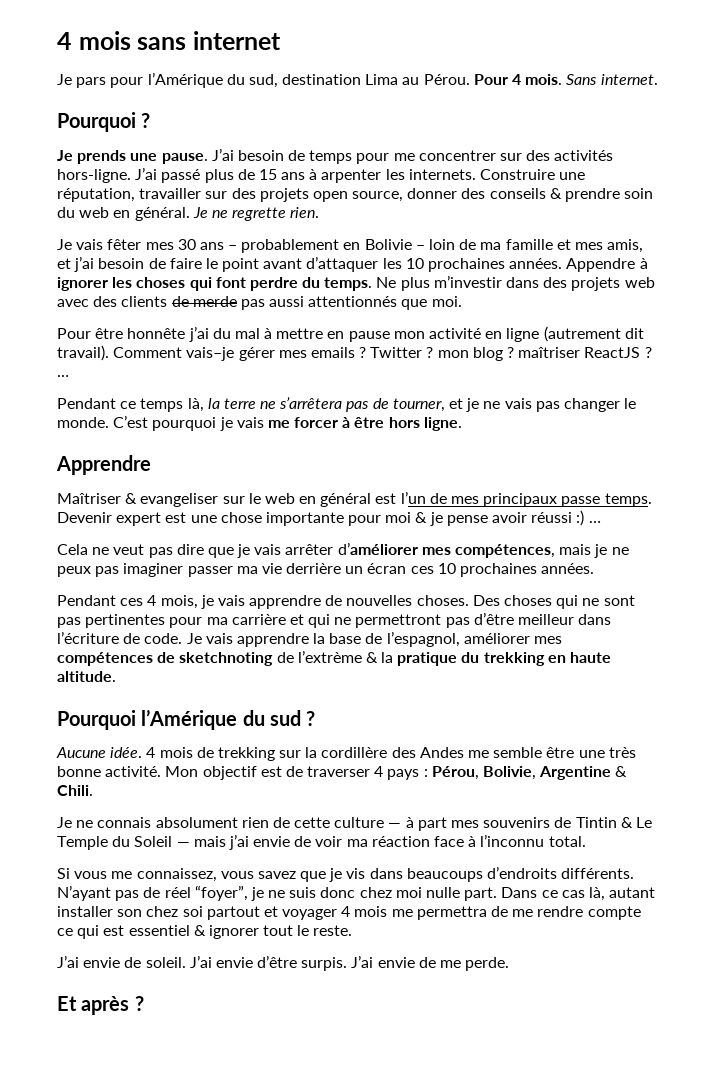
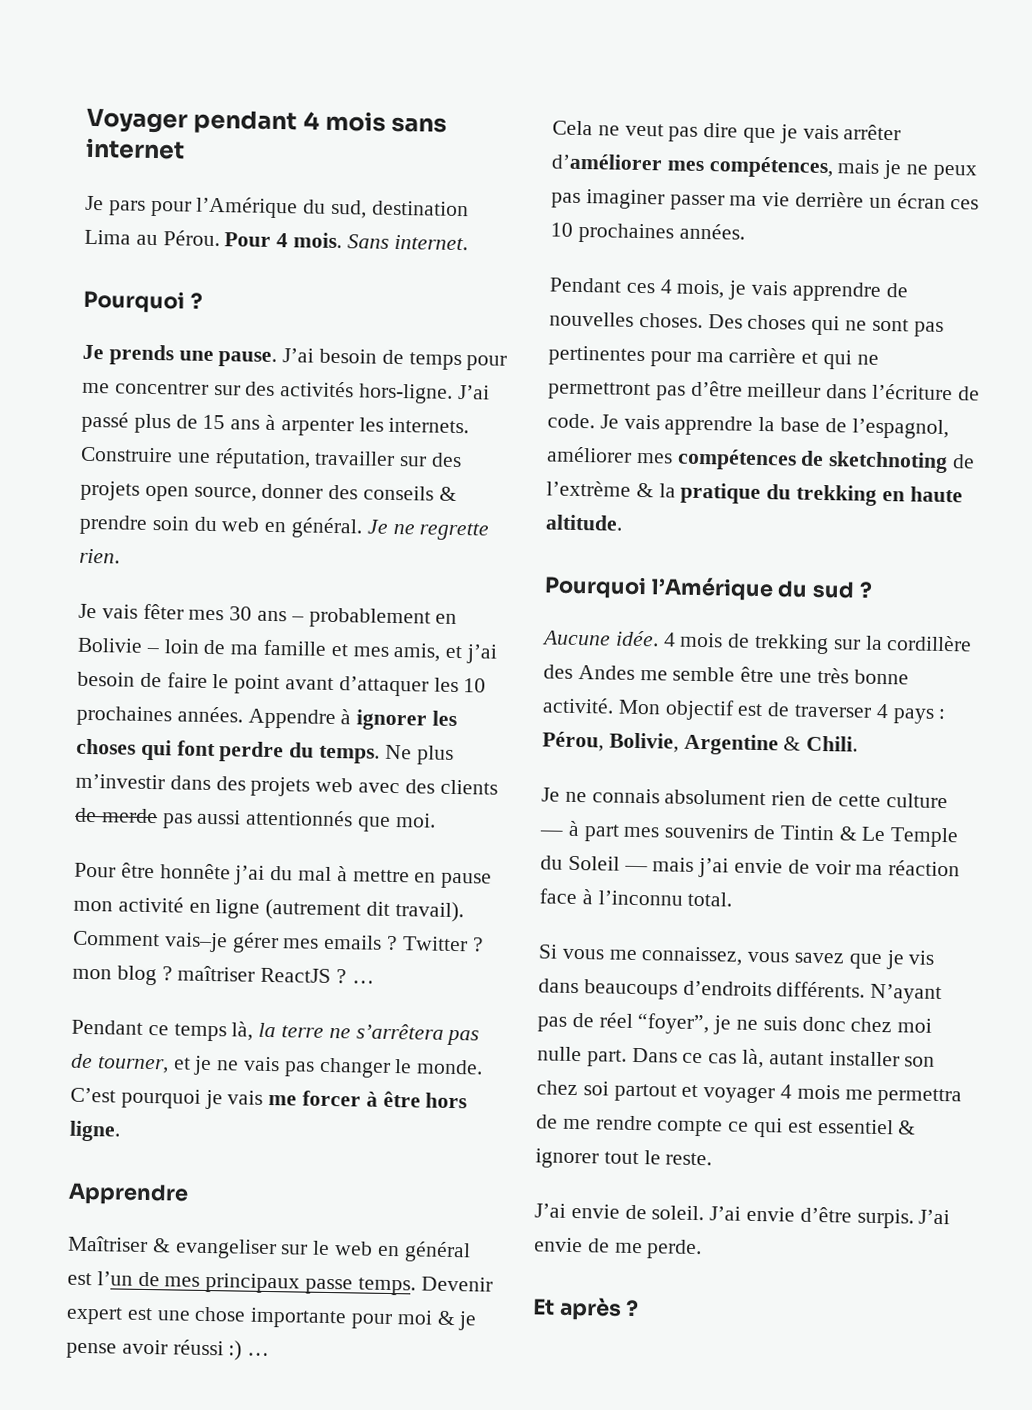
(57, 41) none -> [86,107,298,135] Voyager pendant

